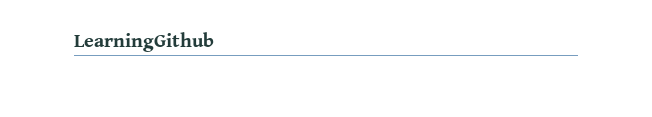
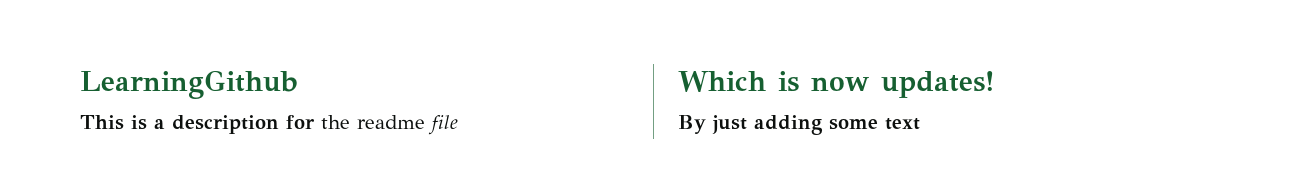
(214, 42) none -> [80,115,458,135] [678,71,994,98] [678,115,920,135] // This is a description for the readme file // Which is now updates! // By just adding some text

